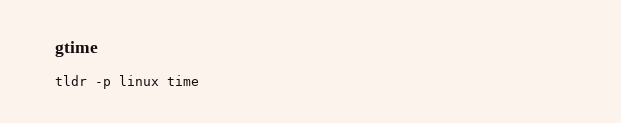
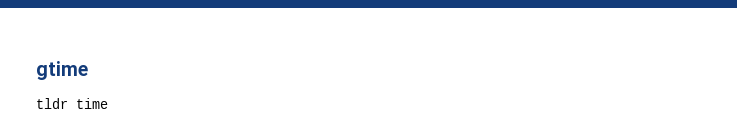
[95,75,159,89] -p linux -> (68, 103) none

